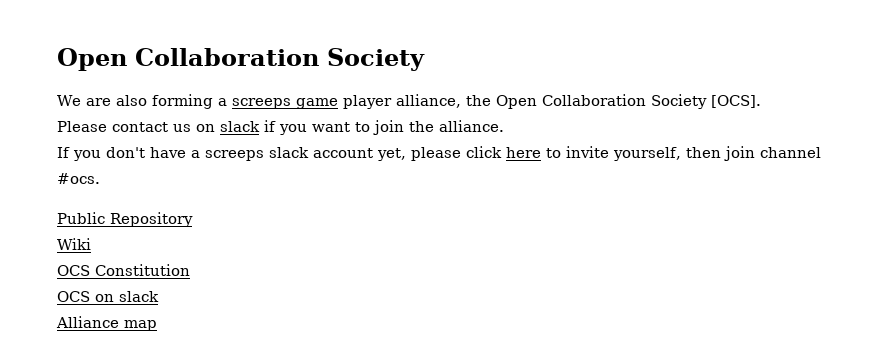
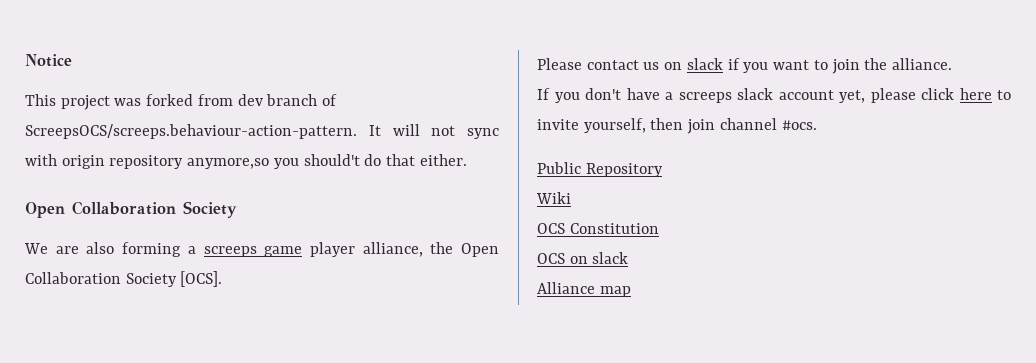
(57, 59) none -> [25,54,72,67] [25,94,338,110] [25,124,499,139] [25,154,467,169] Notice // This project was forked from dev branch of ScreepsOCS/screeps.behaviour-action-pattern. It will not sync with origin repository anymore,so you should't do that either. //

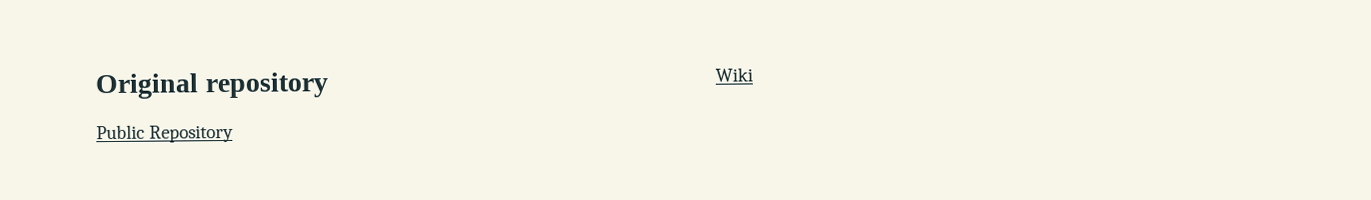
[25,54,72,67] [25,94,338,110] [25,124,499,139] [25,154,467,169] [25,201,237,218] [24,242,499,257] [25,271,223,287] [537,58,952,74] [537,88,1011,103] [537,118,817,134] [537,162,663,177] [536,192,571,204] [537,223,659,234] [537,252,629,264] [537,282,631,297] Notice // This project was forked from dev branch of ScreepsOCS/screeps.behaviour-action-pattern. It will not sync with origin repository anymore,so you should't do that either. // Open Collaboration Society // We are also forming a screeps game player alliance, the Open Collaboration Society [OCS]. // Please contact us on slack if you want to join the alliance. // If you don't have a screeps slack account yet, please click here to invite yourself, then join channel #ocs. // Public Repository // Wiki // OCS Constitution // OCS on slack // Alliance map -> [95,72,328,100] [96,124,235,143] [715,67,753,82] Original repository // Public Repository // Wiki

